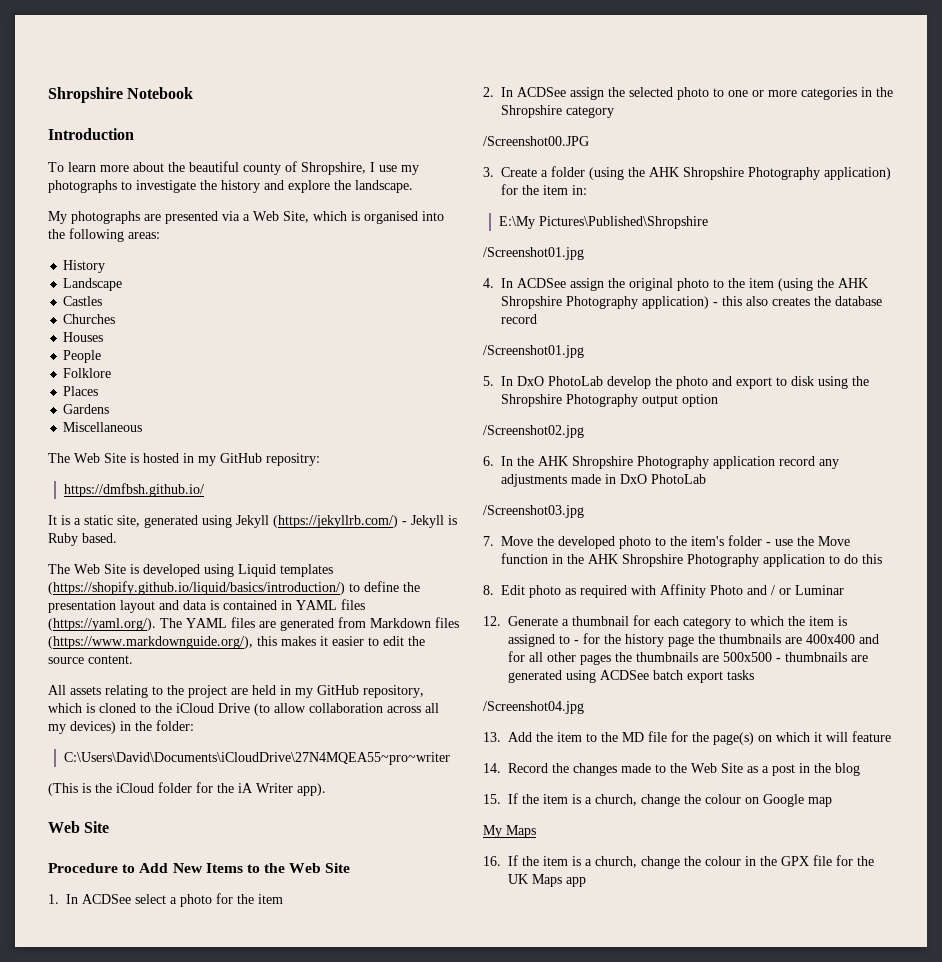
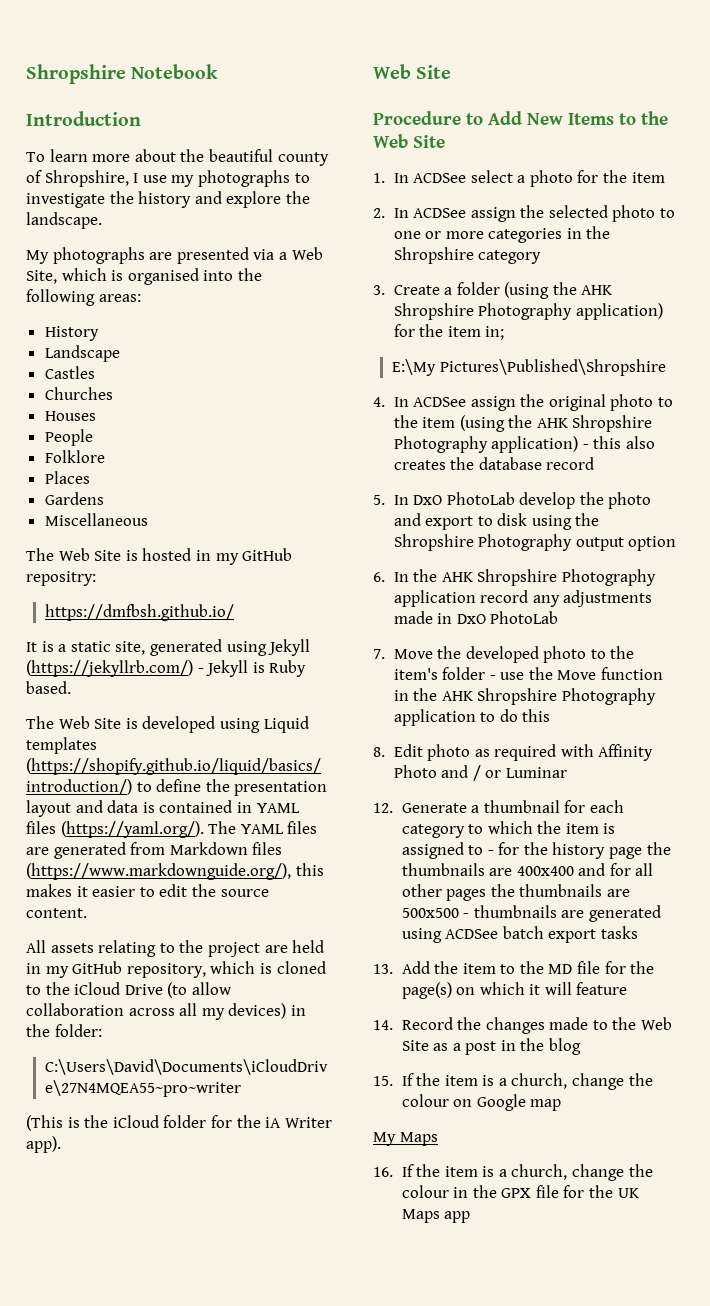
[483,136,589,146] // /Screenshot00.JPG -> (542, 257) none
[572,185,587,195] in: -> [485,326,505,340] in;
[483,247,584,260] // /Screenshot01.jpg -> (666, 367) none
[483,345,584,358] // /Screenshot01.jpg -> (595, 463) none
[483,425,584,438] // /Screenshot02.jpg -> (677, 543) none
[483,505,584,518] // /Screenshot03.jpg -> (559, 617) none
[483,701,584,714] // /Screenshot04.jpg -> (638, 932) none

